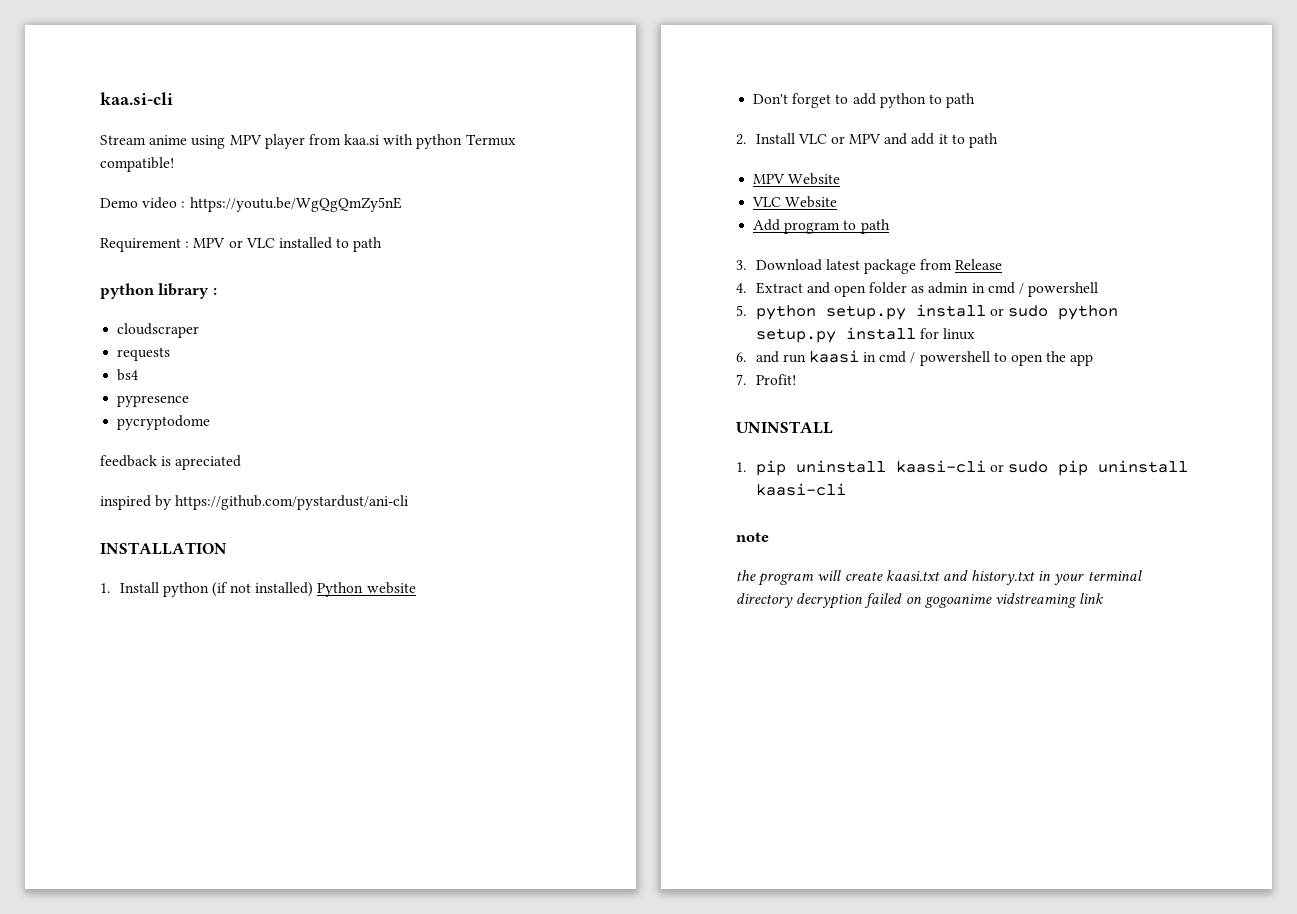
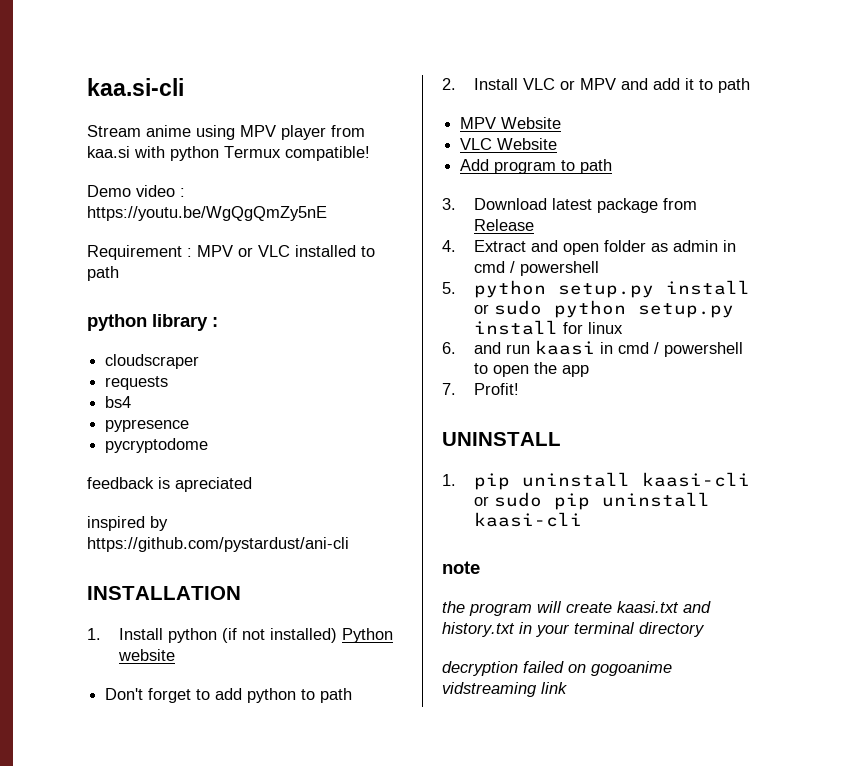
(793, 600) none -> (705, 629) //

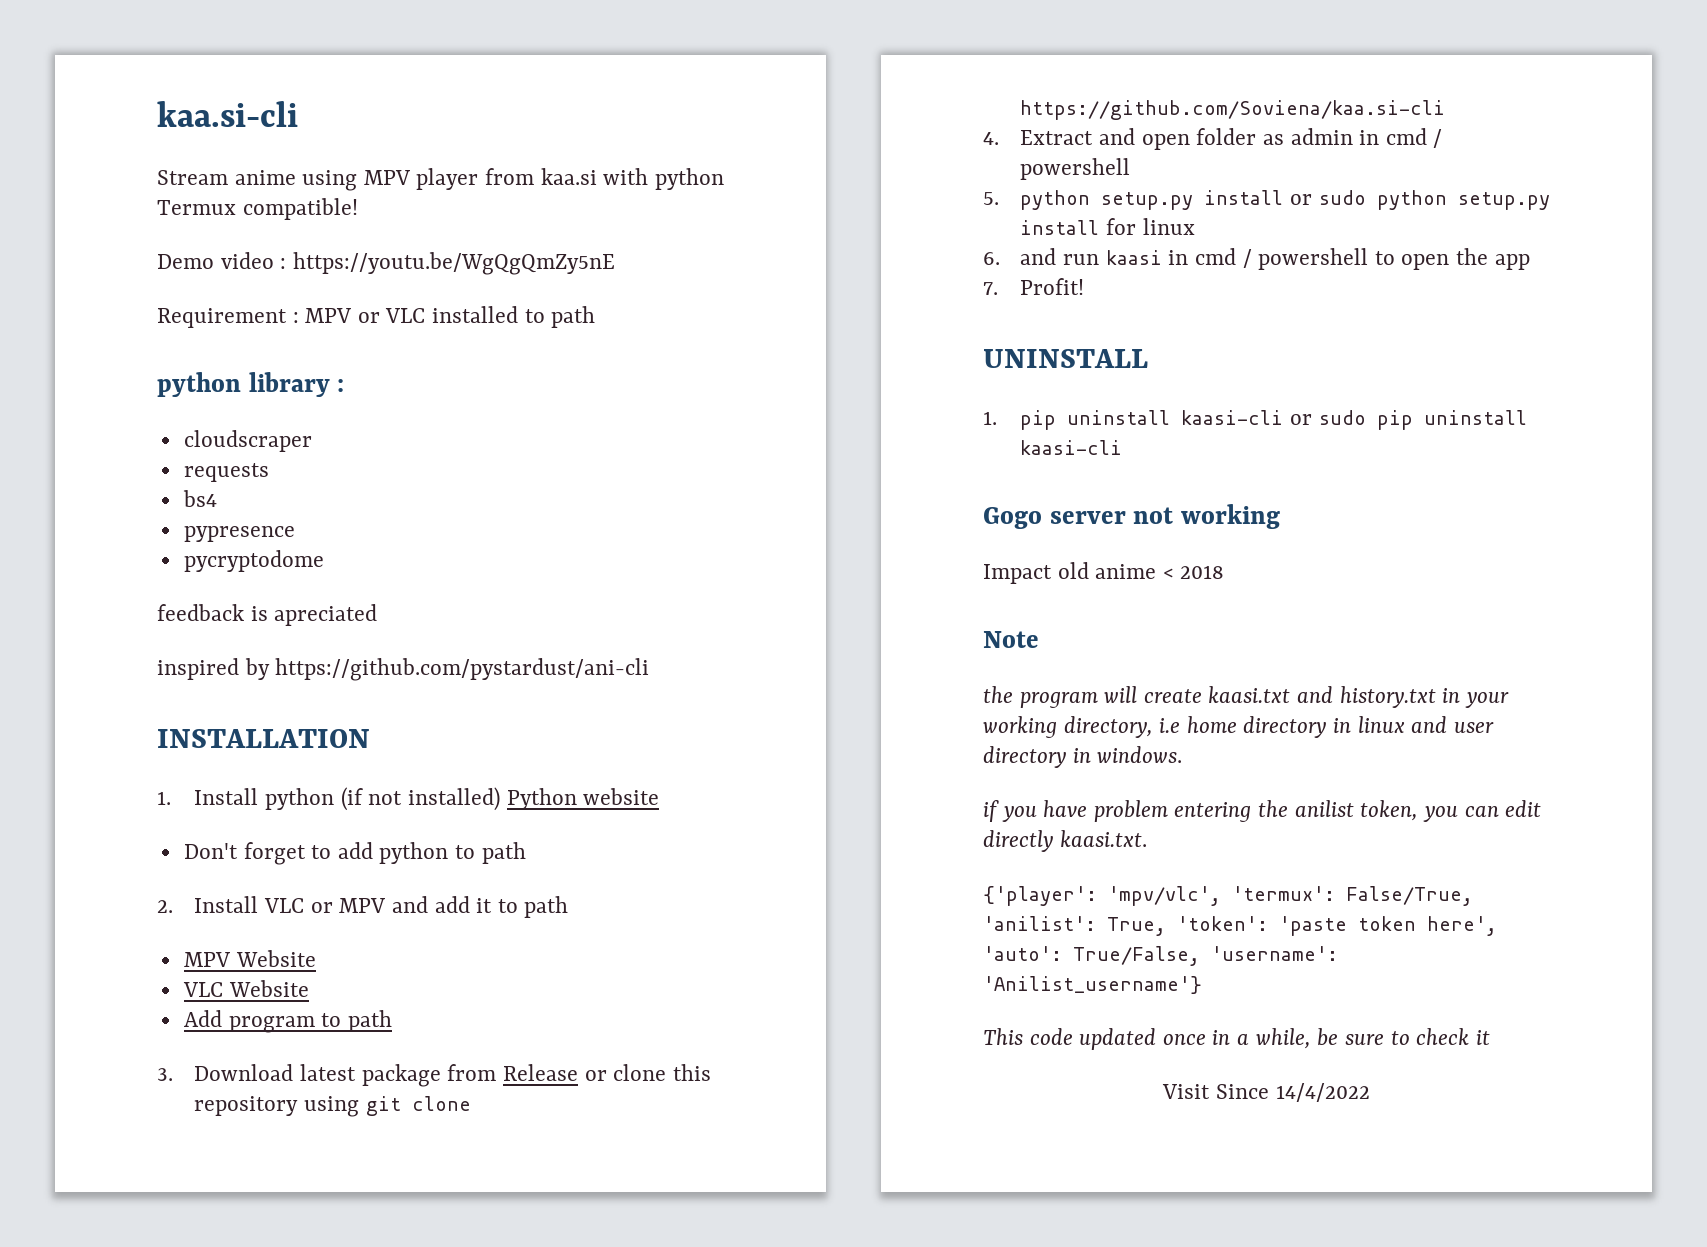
(534, 225) none -> [584,1064,711,1081] [194,1096,471,1117] [1020,100,1446,120] or clone this repository using git clone https://github.com/Soviena/kaa.si-cli
[442,561,480,574] note -> [983,504,1281,529] [983,562,1225,584] [983,631,1039,648] Gogo server not working // Impact old anime < 2018 // Note
[574,622,705,637] [442,661,672,676] [442,682,567,697] terminal directory // decryption failed on gogoanime vidstreaming link -> [983,716,1494,738] [983,746,1183,768] [983,800,1542,822] [983,830,1147,852] [983,886,1473,906] [983,916,1497,936] [983,946,1338,966] [983,976,1202,994] [983,1028,1490,1050] [1162,1083,1370,1102] working directory, i.e home directory in linux and user directory in windows. // if you have problem entering the anilist token, you can edit directly kaasi.txt. // {'player': 'mpv/vlc', 'termux': False/True, 'anilist': True, 'token': 'paste token here', 'auto': True/False, 'username': 'Anilist_username'} // This code updated once in a while, be sure to check it // Visit Since 14/4/2022

